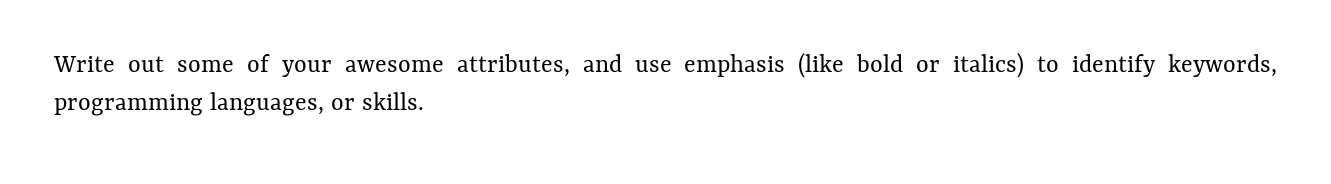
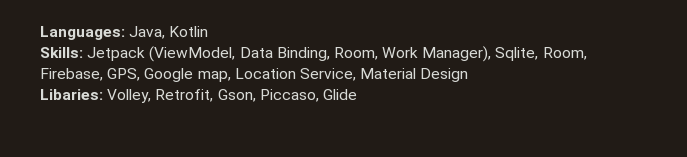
[53,52,1277,78] [54,92,425,116] Write out some of your awesome attributes, and use emphasis (like bold or italics) to identify keywords, programming languages, or skills. -> [40,26,209,40] [40,46,587,62] [40,68,469,82] [40,89,357,103] Languages: Java, Kotlin // Skills: Jetpack (ViewModel, Data Binding, Room, Work Manager), Sqlite, Room, Firebase, GPS, Google map, Location Service, Material Design // Libaries: Volley, Retrofit, Gson, Piccaso, Glide

